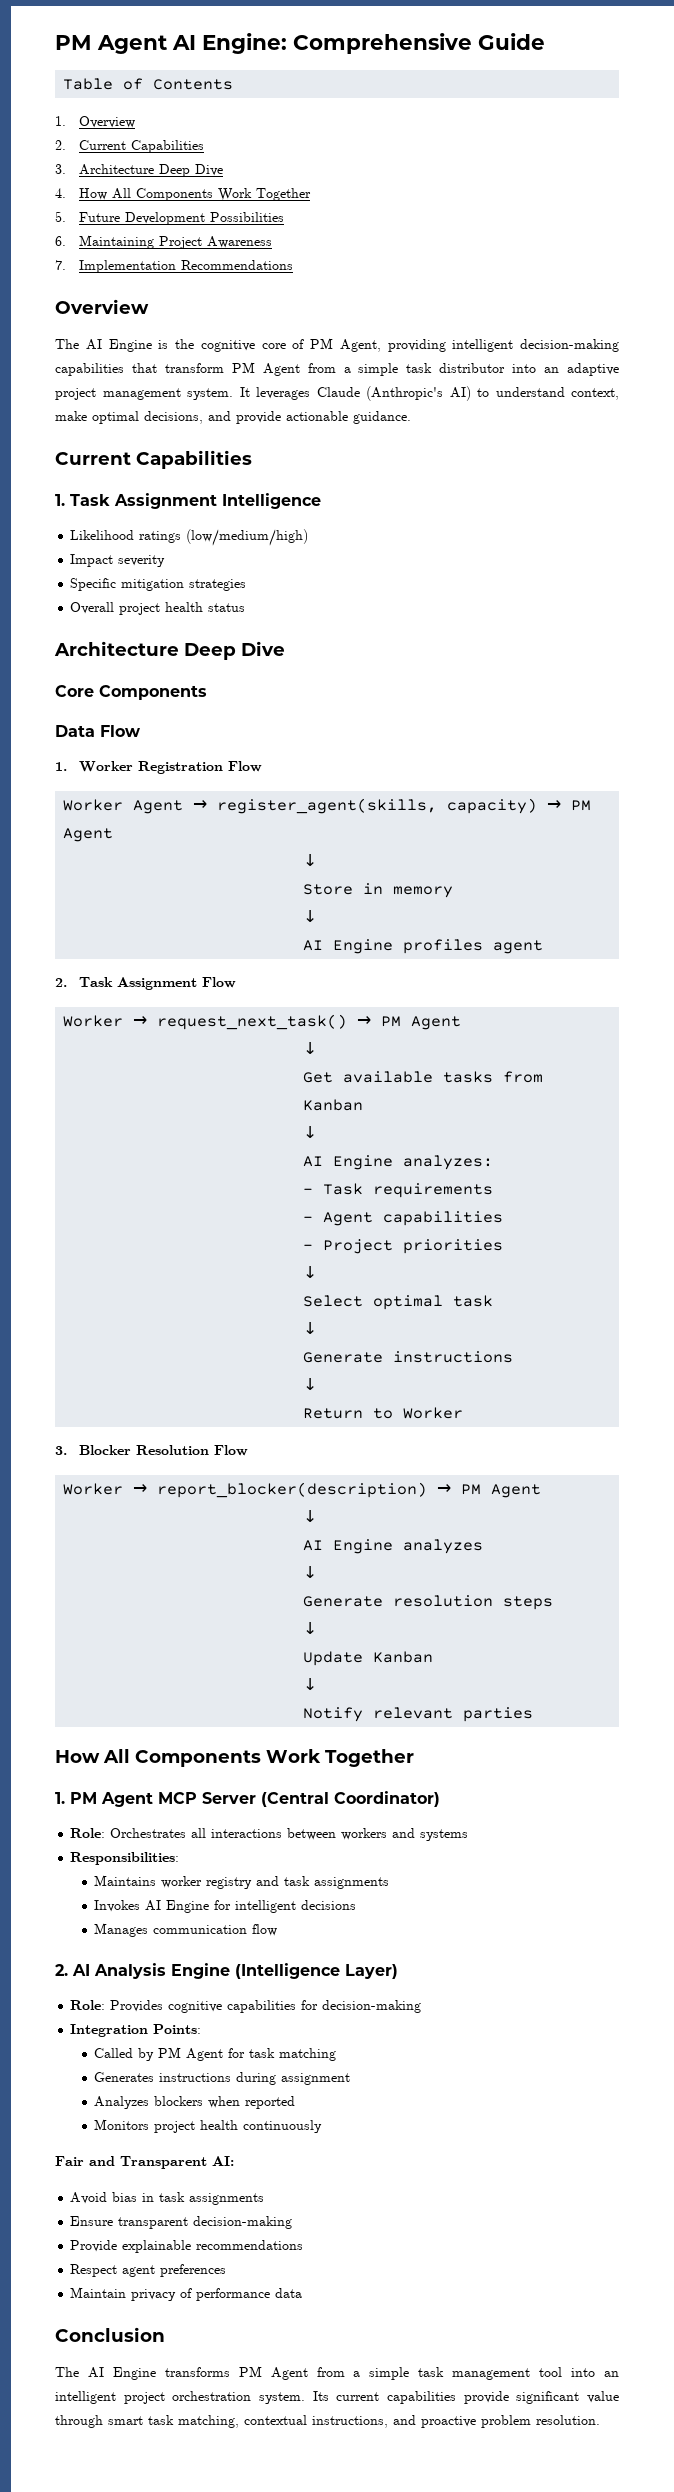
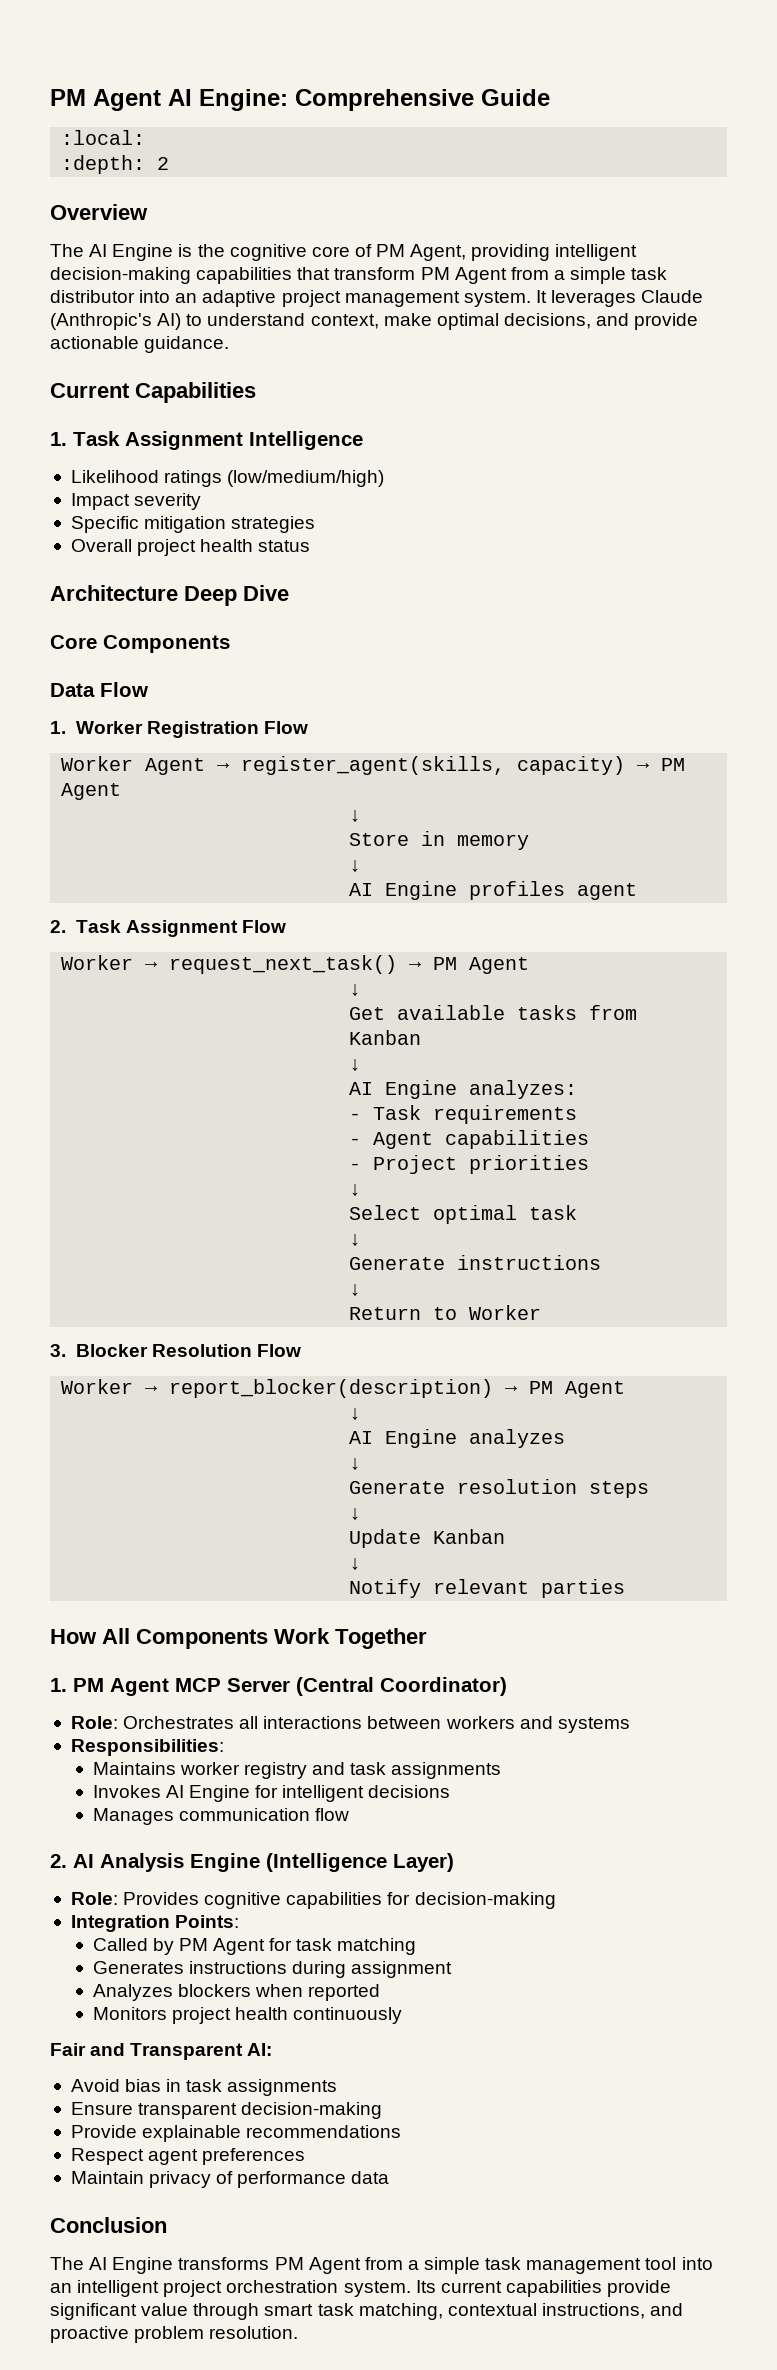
[63,78,234,90] [55,116,136,128] [55,140,205,153] [55,164,224,177] [55,188,312,201] [55,211,285,225] [55,235,273,249] [55,260,294,273] Table of Contents // 1. Overview // 2. Current Capabilities // 3. Architecture Deep Dive // 4. How All Components Work Together // 5. Future Development Possibilities // 6. Maintaining Project Awareness // 7. Implementation Recommendations -> [61,130,146,145] [61,155,170,174] :local: // :depth: 2

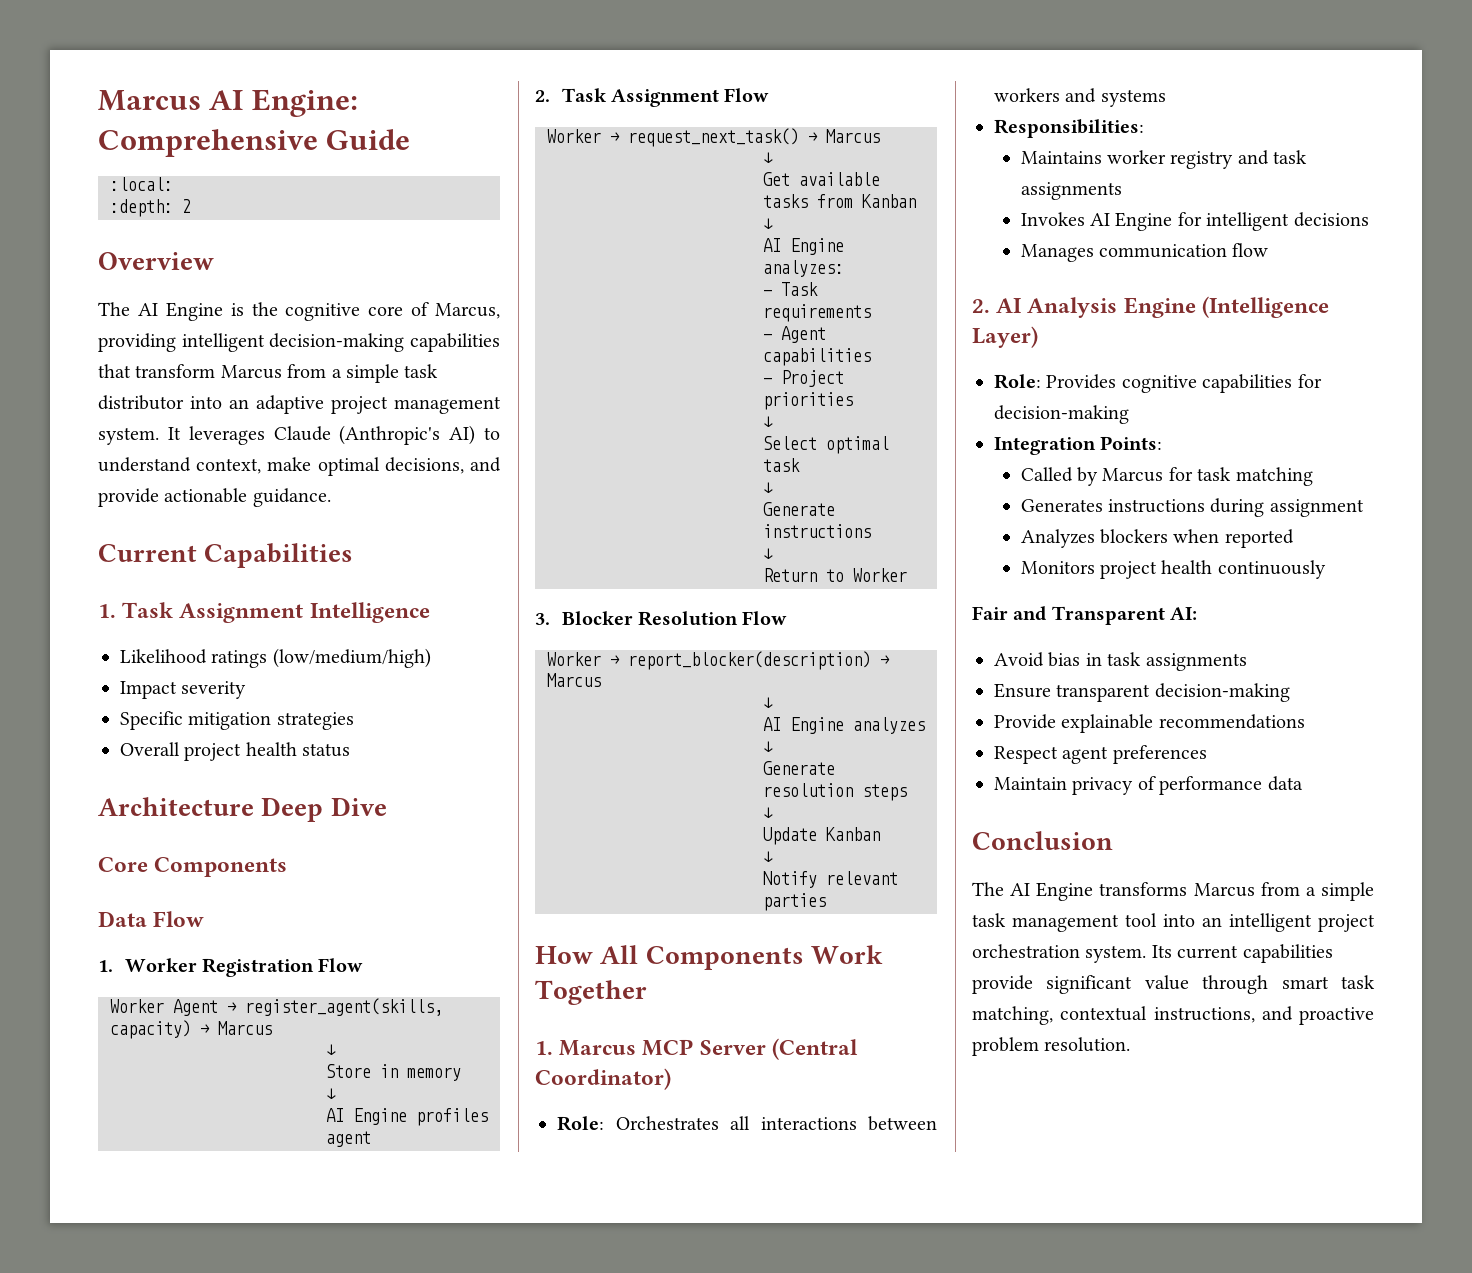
[50,89,161,111] PM Agent -> [98,90,201,111] Marcus
[376,244,467,261] PM Agent, -> [435,303,500,319] Marcus,
[420,267,507,284] PM Agent -> [220,365,282,379] Marcus
[661,758,686,771] [61,783,122,800] PM Agent -> [218,1021,272,1035] Marcus
[433,957,530,974] PM Agent -> [826,129,880,143] Marcus
[529,1381,626,1398] PM Agent -> [547,673,601,687] Marcus
[73,1678,169,1696] PM Agent -> [559,1040,637,1056] Marcus
[178,1938,266,1955] PM Agent -> [1102,468,1164,482] Marcus
[274,2257,361,2274] PM Agent -> [1193,883,1255,897] Marcus

